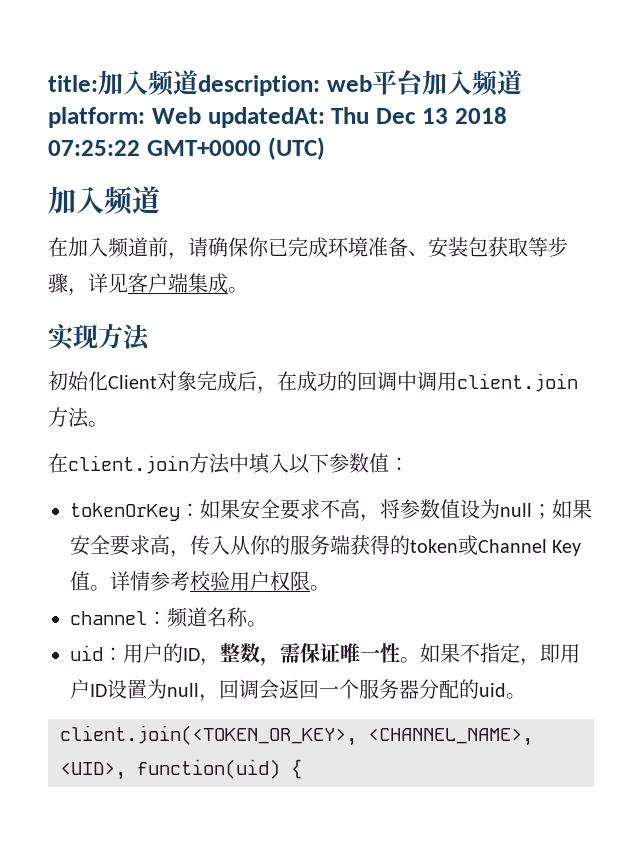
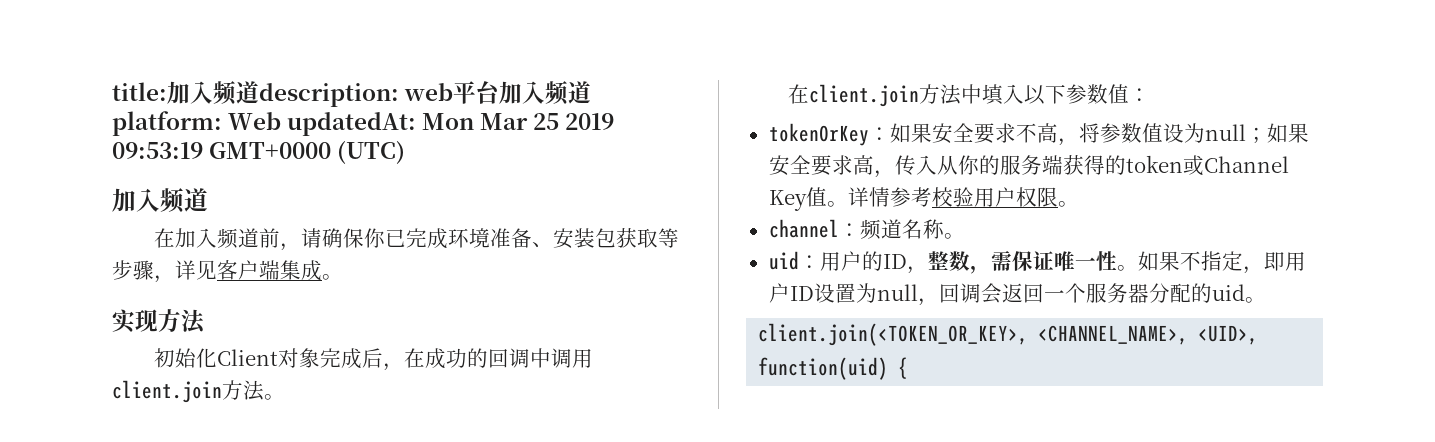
[331,107,507,124] [48,140,140,156] Thu Dec 13 2018 07:25:22 -> [422,113,615,130] [112,142,203,159] Mon Mar 25 2019 09:53:19

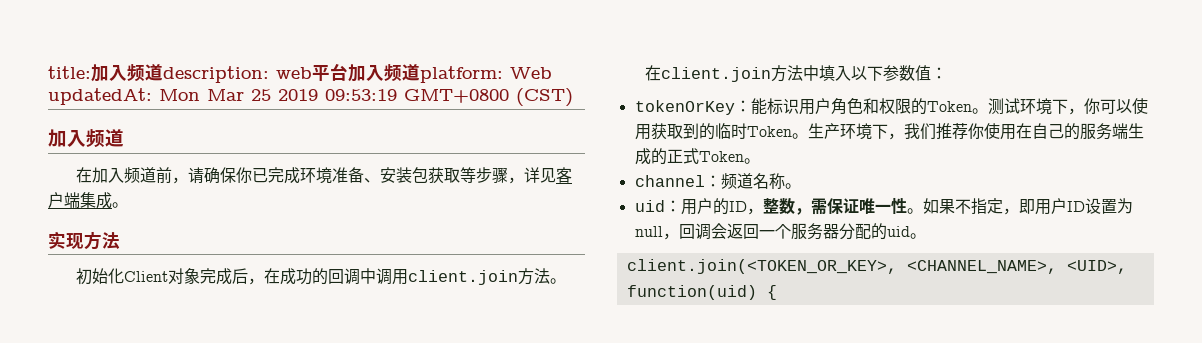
[209,140,406,164] GMT+0000 (UTC) -> [404,88,573,107] GMT+0800 (CST)
[889,123,1309,146] [768,155,1289,178] [768,187,1058,211] 如果安全要求不高，将参数值设为null；如果安全要求高，传入从你的服务端获得的token或Channel Key值。详情参考校验用户权限 -> [750,98,1148,115] [634,123,1144,140] [634,148,744,165] 能标识用户角色和权限的Token。测试环境下，你可以使用获取到的临时Token。生产环境下，我们推荐你使用在自己的服务端生成的正式Token

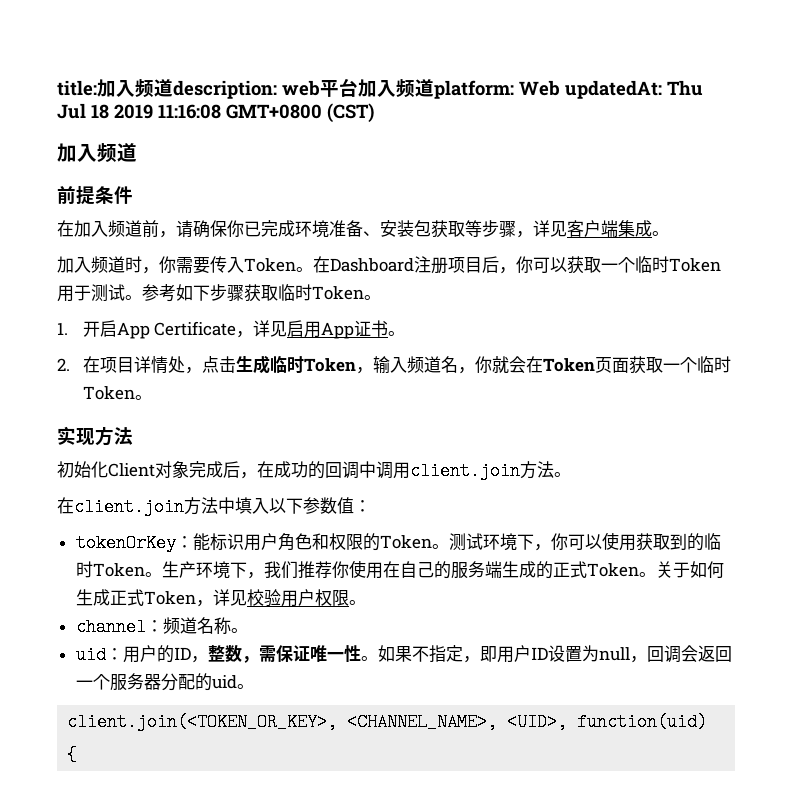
[159,89,397,101] Mon Mar 25 2019 09:53:19 -> [667,80,703,96] [57,103,221,119] Thu Jul 18 2019 11:16:08
(124, 138) none -> [57,185,133,205] // 前提条件
(128, 205) none -> [57,256,721,274] [57,284,381,302] [57,320,406,339] [57,355,731,374] [82,386,152,400] // 加入频道时，你需要传入Token。在Dashboard注册项目后，你可以获取一个临时Token用于测试。参考如下步骤获取临时Token。 // 1.开启App Certificate，详见启用App证书。 // 2.在项目详情处，点击生成临时Token，输入频道名，你就会在Token页面获取一个临时Token。
(760, 161) none -> [655,561,724,578] [75,589,366,607] 关于如何生成正式Token，详见校验用户权限。

